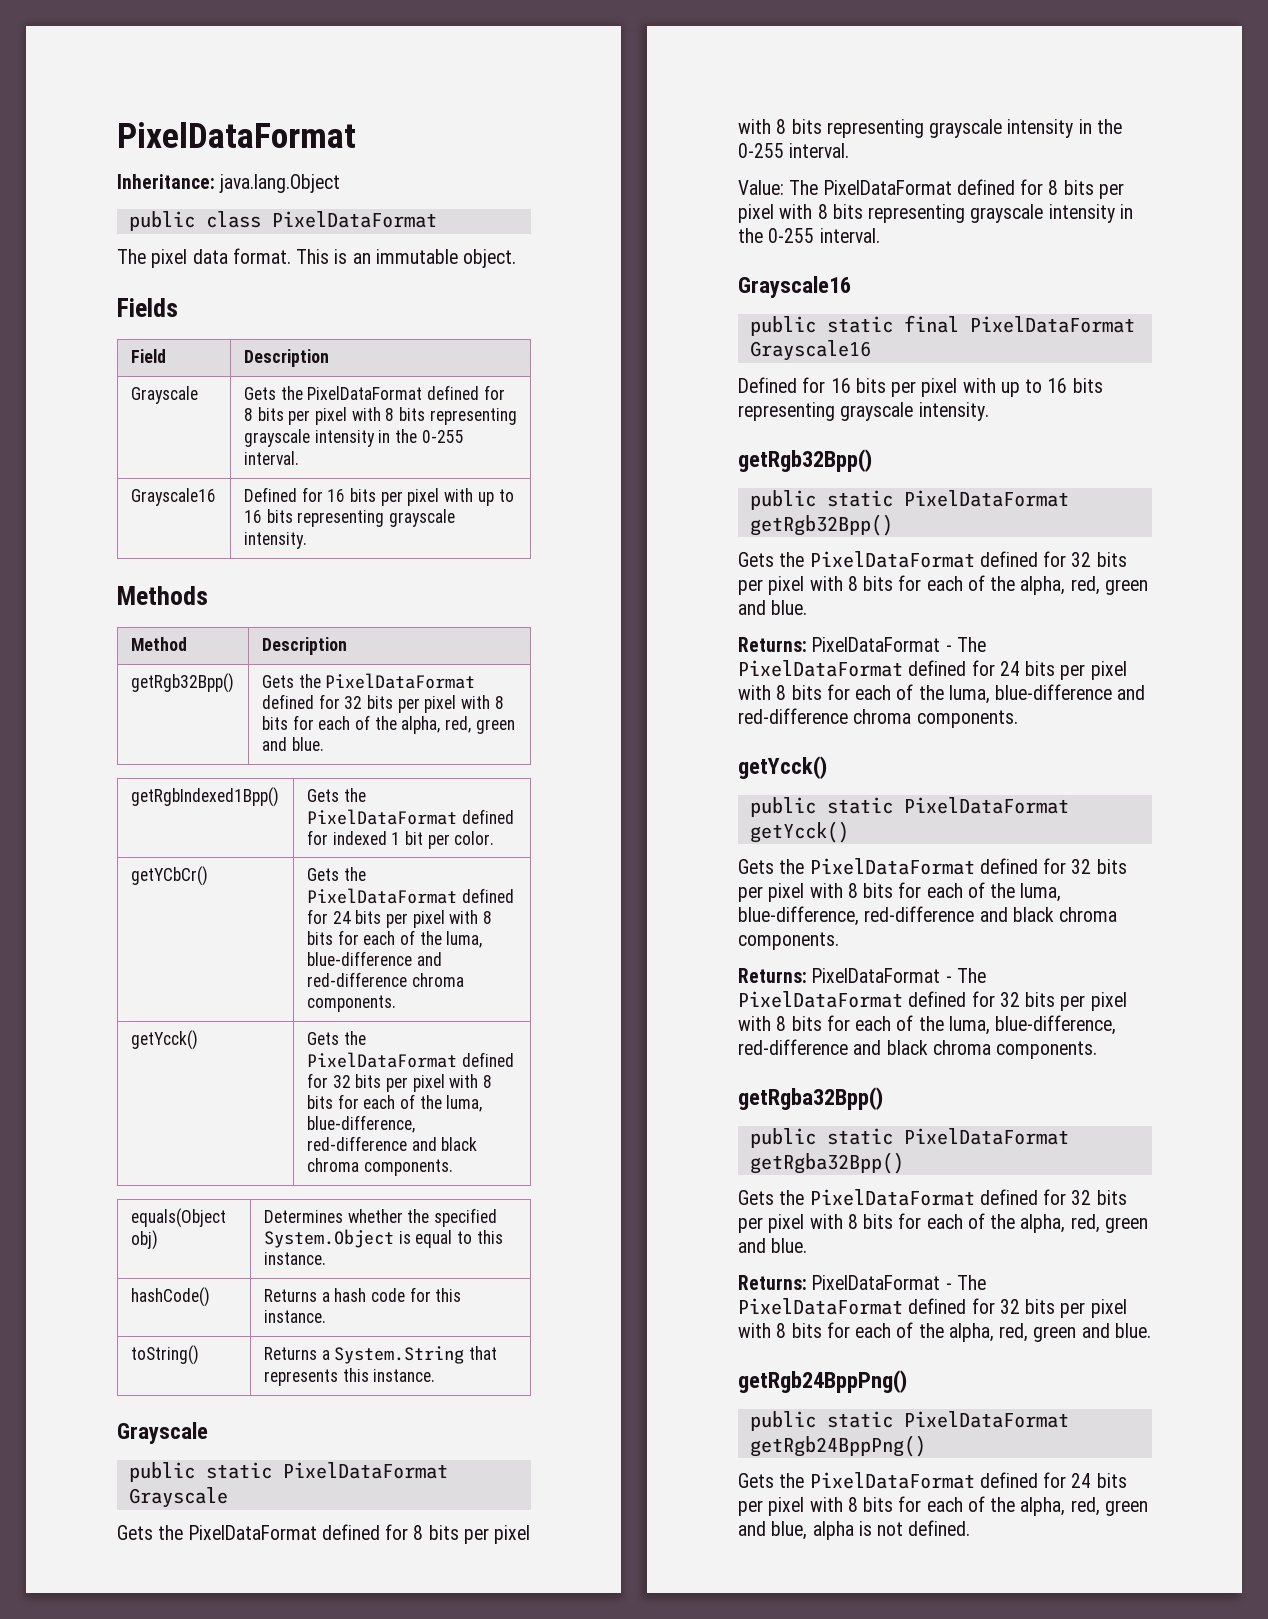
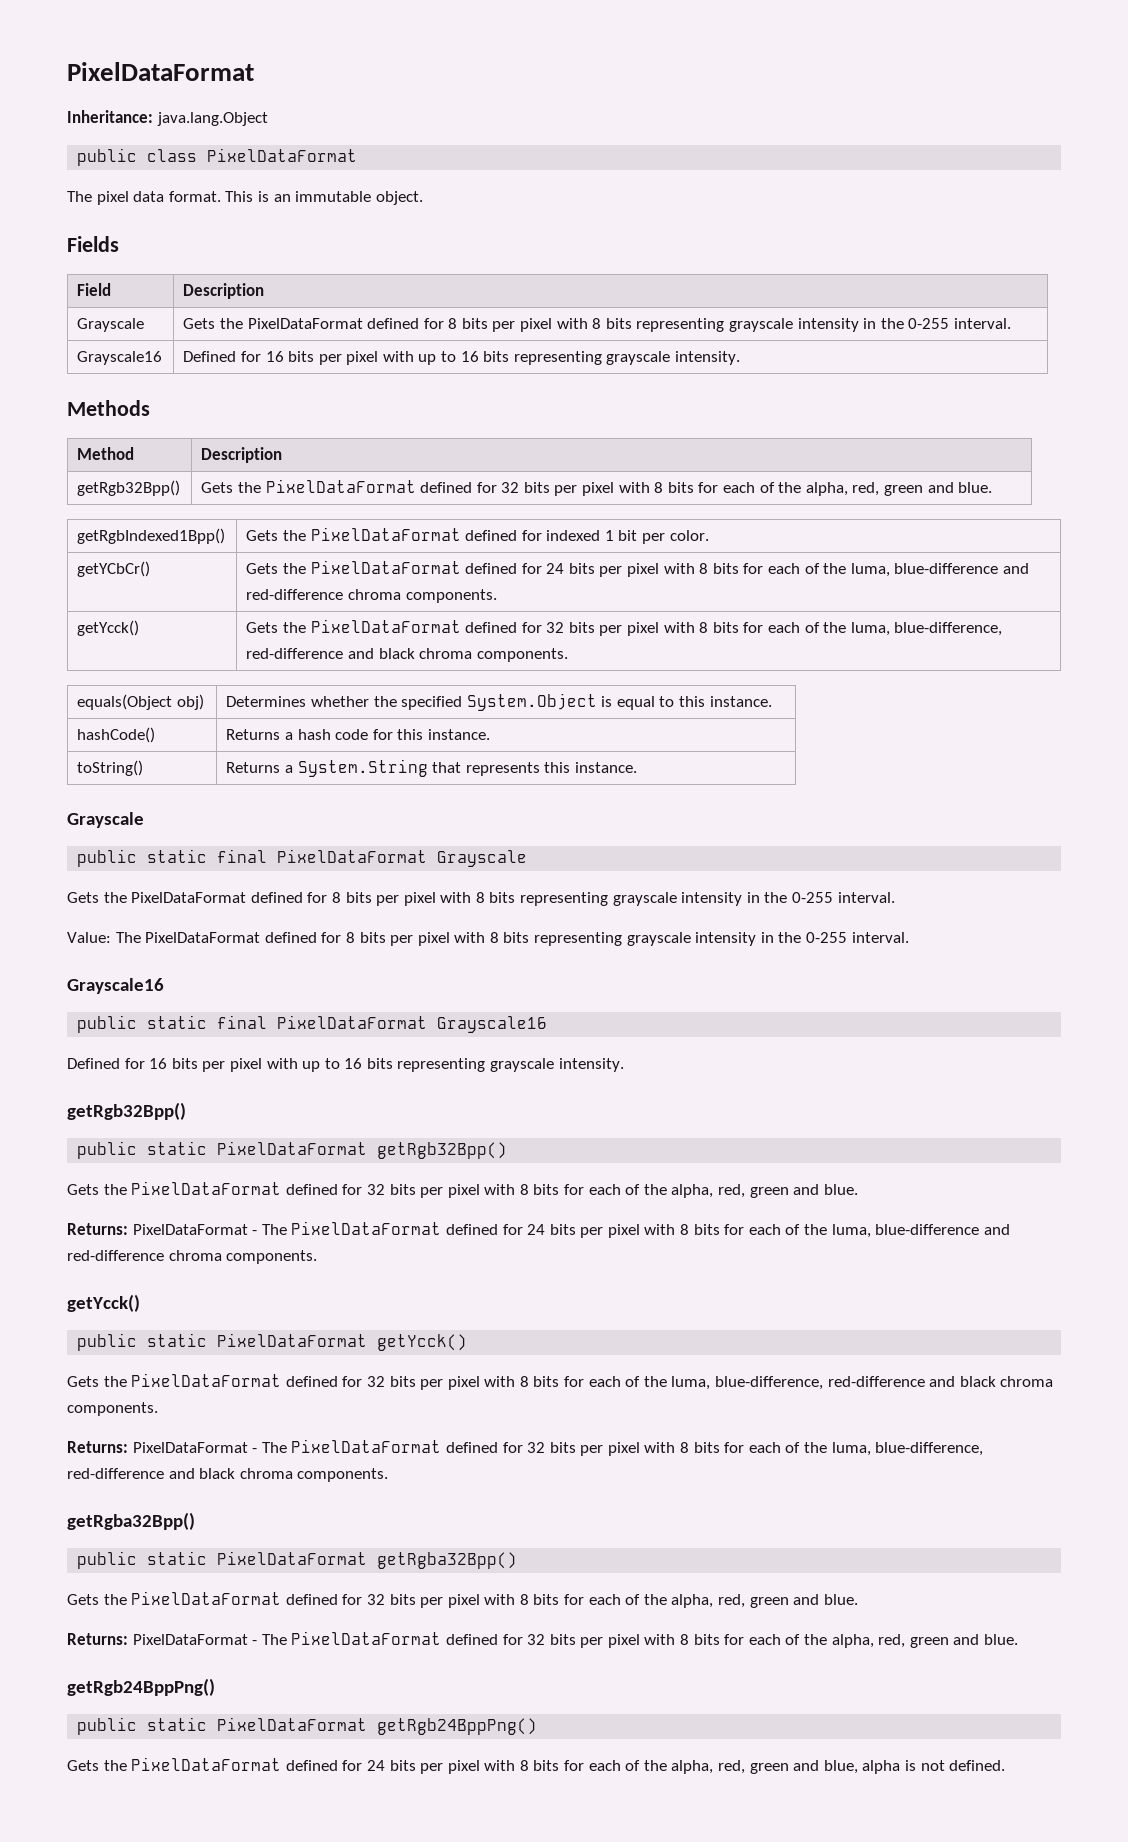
(272, 1470) none -> [217,849,268,863] final

